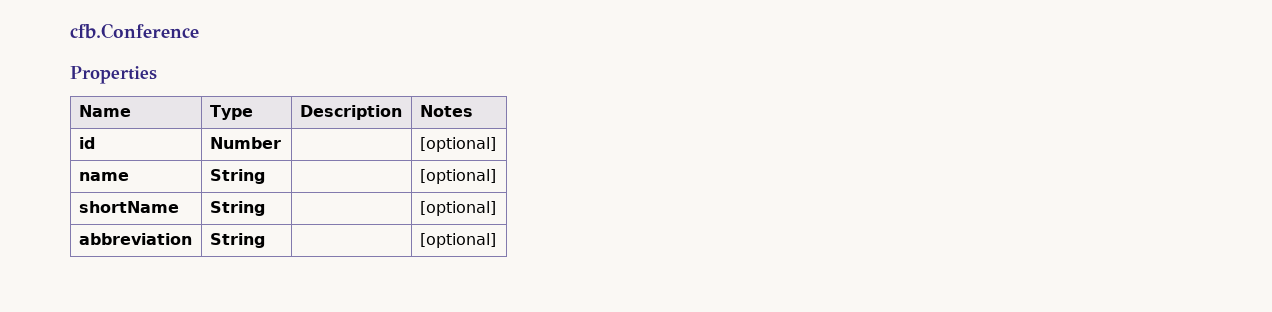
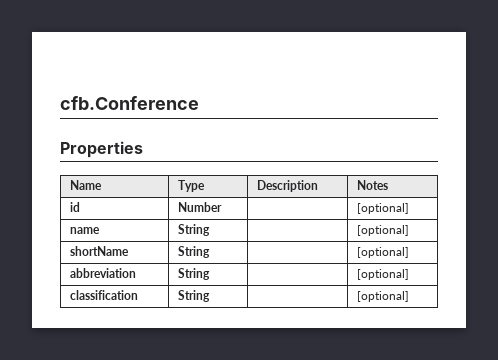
(496, 240) none -> [70,290,139,300] [178,290,211,302] [357,291,410,302] // classification | String | | [optional]

